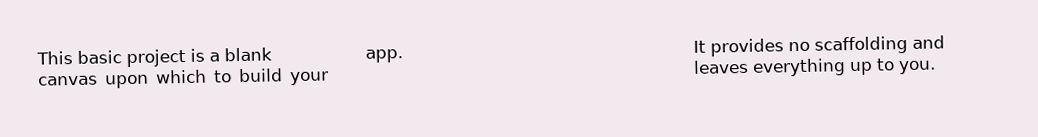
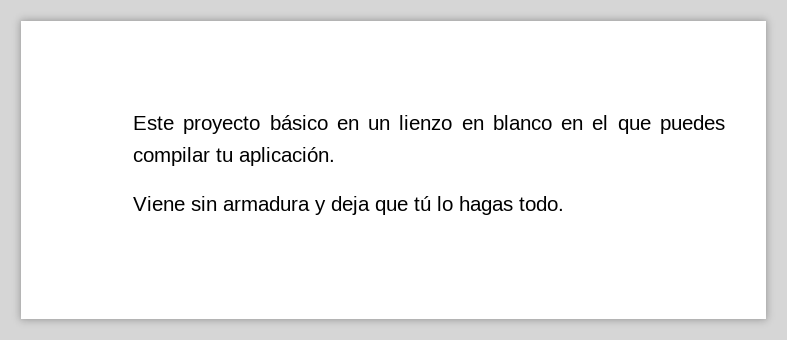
[36,47,272,68] [38,68,329,89] [365,49,403,63] [693,35,945,57] [693,58,936,77] This basic project is a blank canvas upon which to build your app. // It provides no scaffolding and leaves everything up to you. -> [133,115,725,134] [133,147,335,166] [133,196,564,215] Este proyecto básico en un lienzo en blanco en el que puedes compilar tu aplicación. // Viene sin armadura y deja que tú lo hagas todo.

